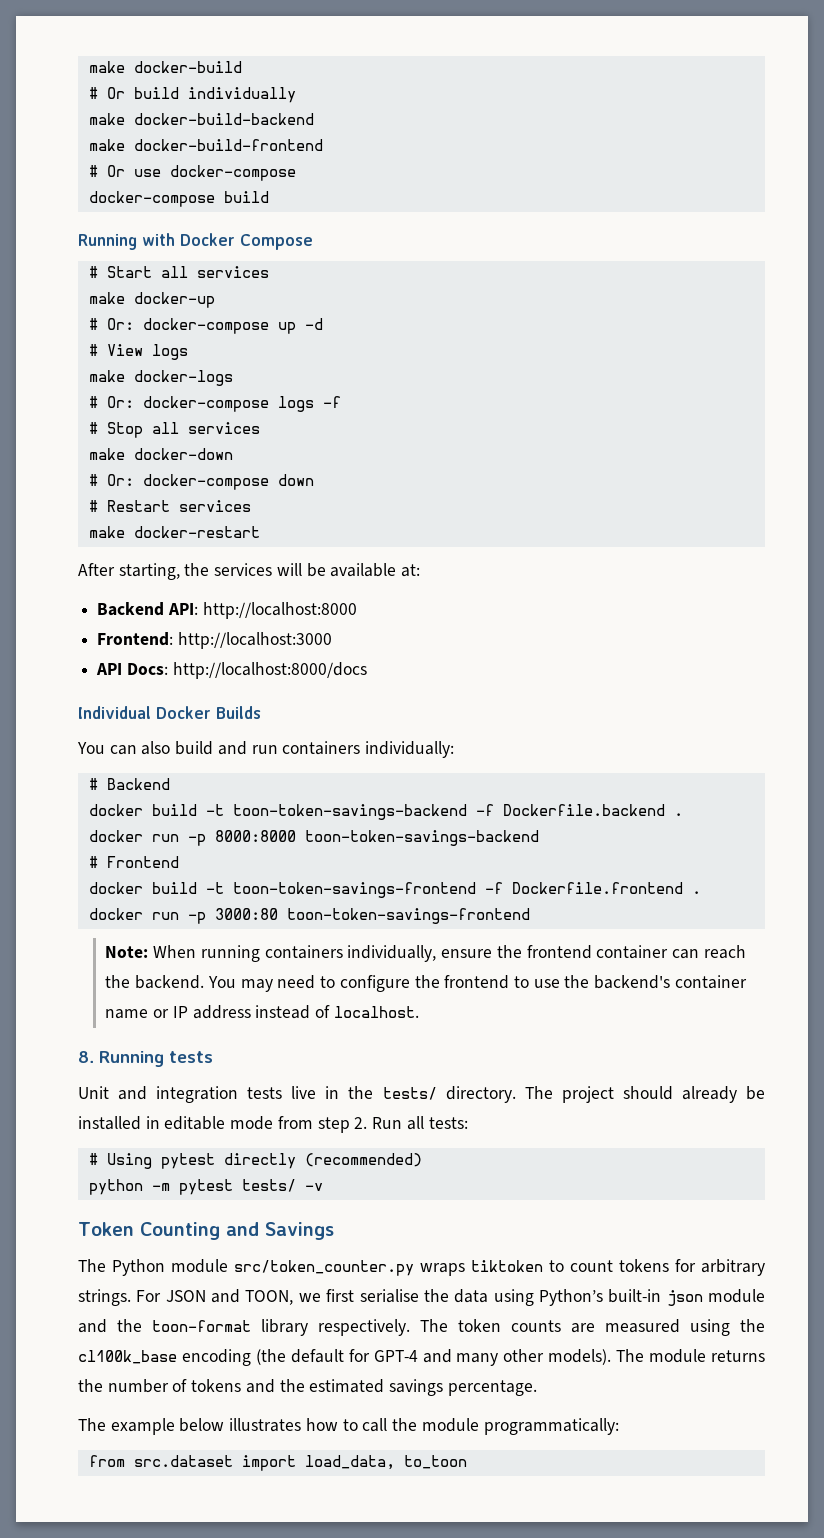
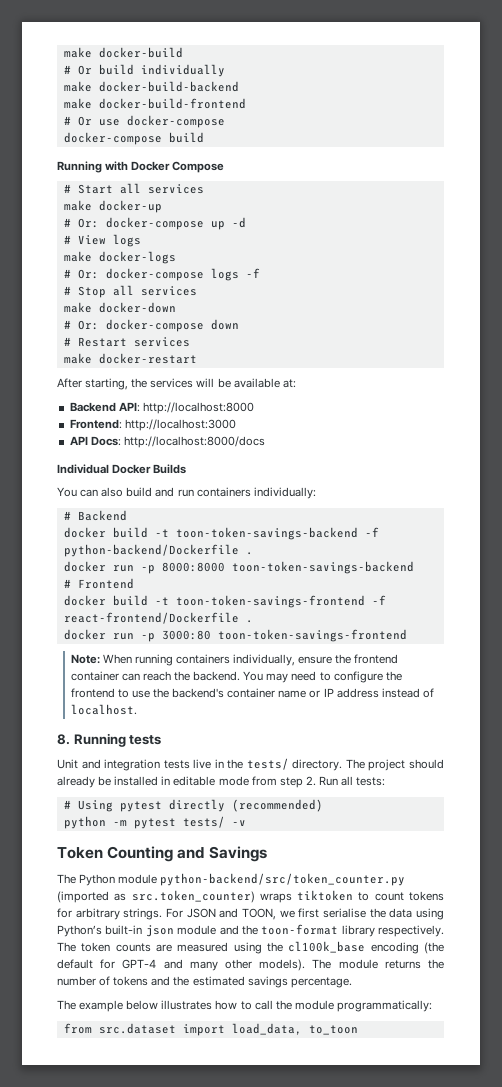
[502,804,665,816] Dockerfile.backend -> [63,544,239,557] python-backend/Dockerfile
[511,882,683,894] Dockerfile.frontend -> [63,612,239,624] react-frontend/Dockerfile
[234,1260,414,1276] src/token_counter.py -> [160,873,406,886] [57,890,255,903] python-backend/src/token_counter.py (imported as src.token_counter)

